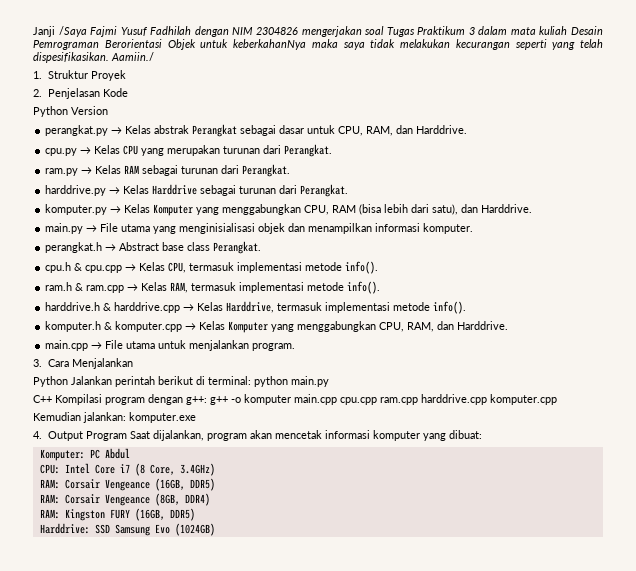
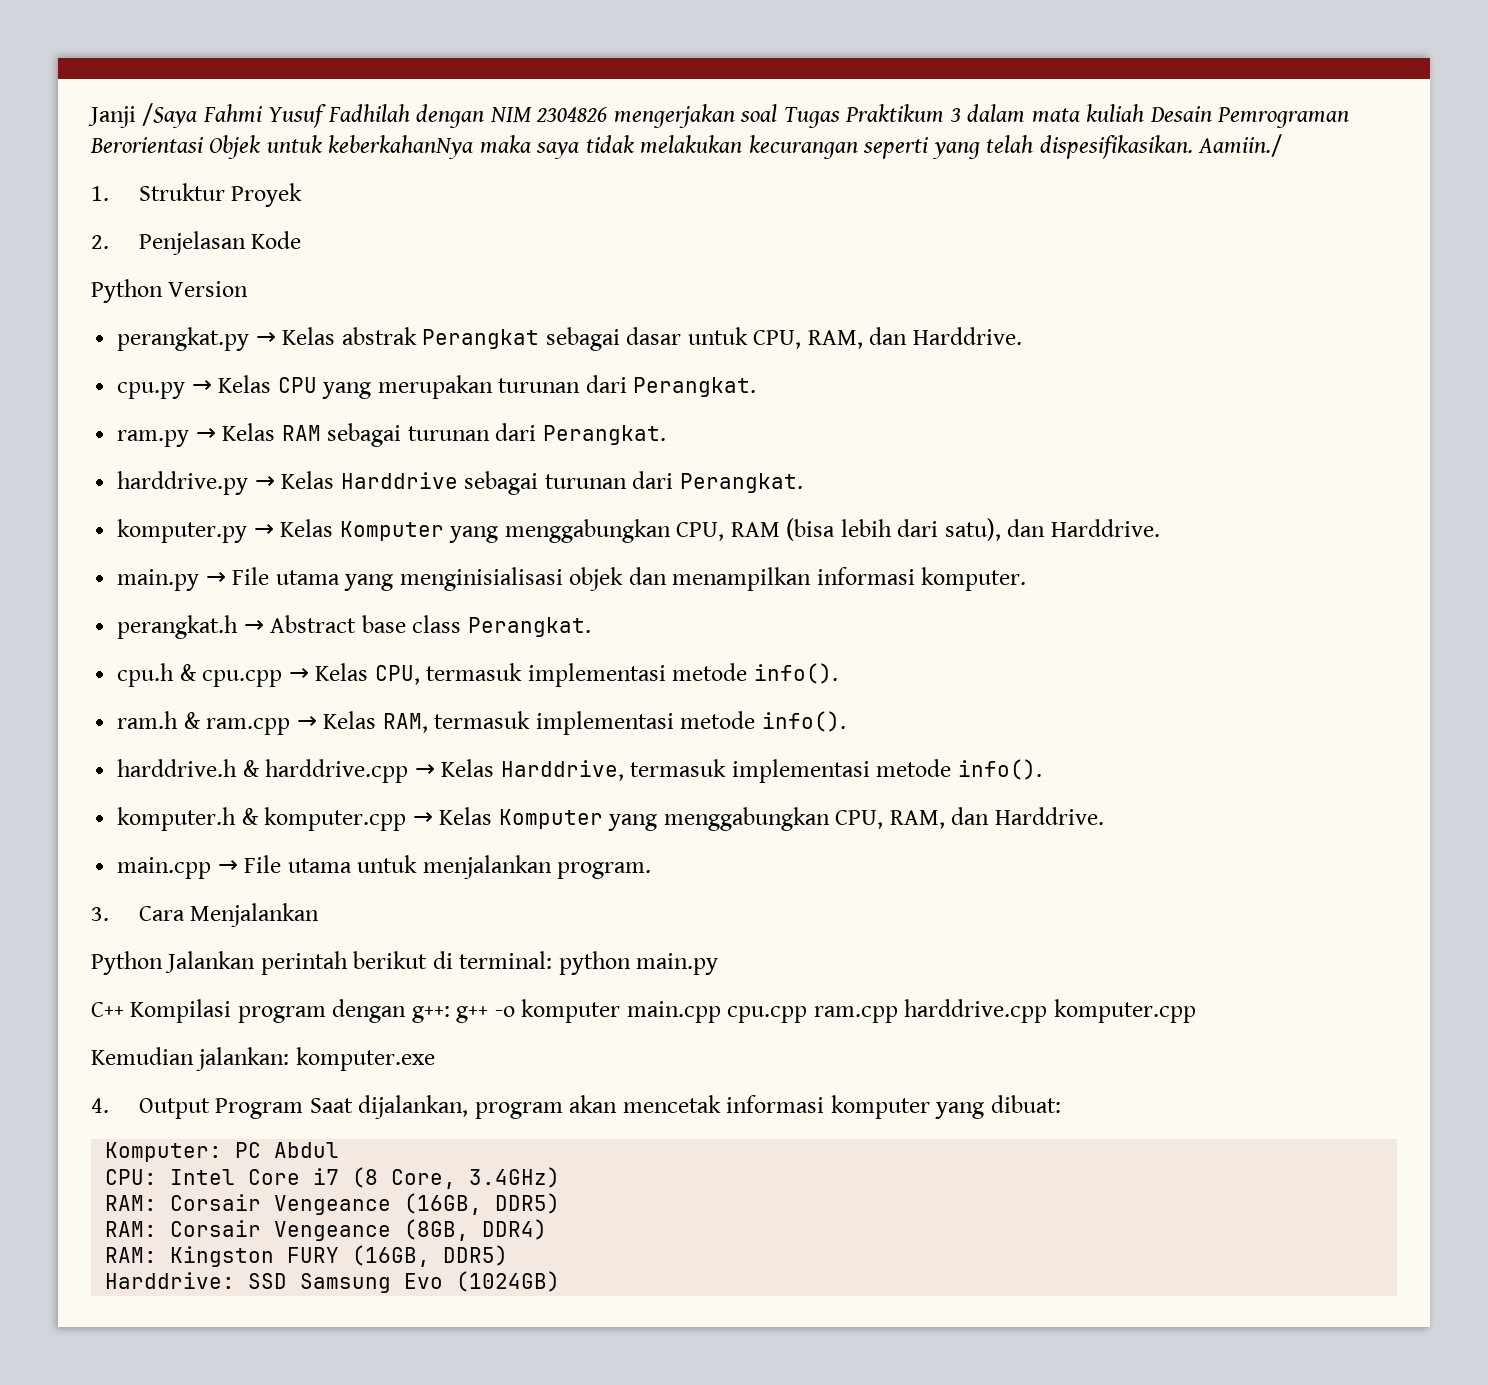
[90,26,118,37] Fajmi -> [202,104,262,122] Fahmi

